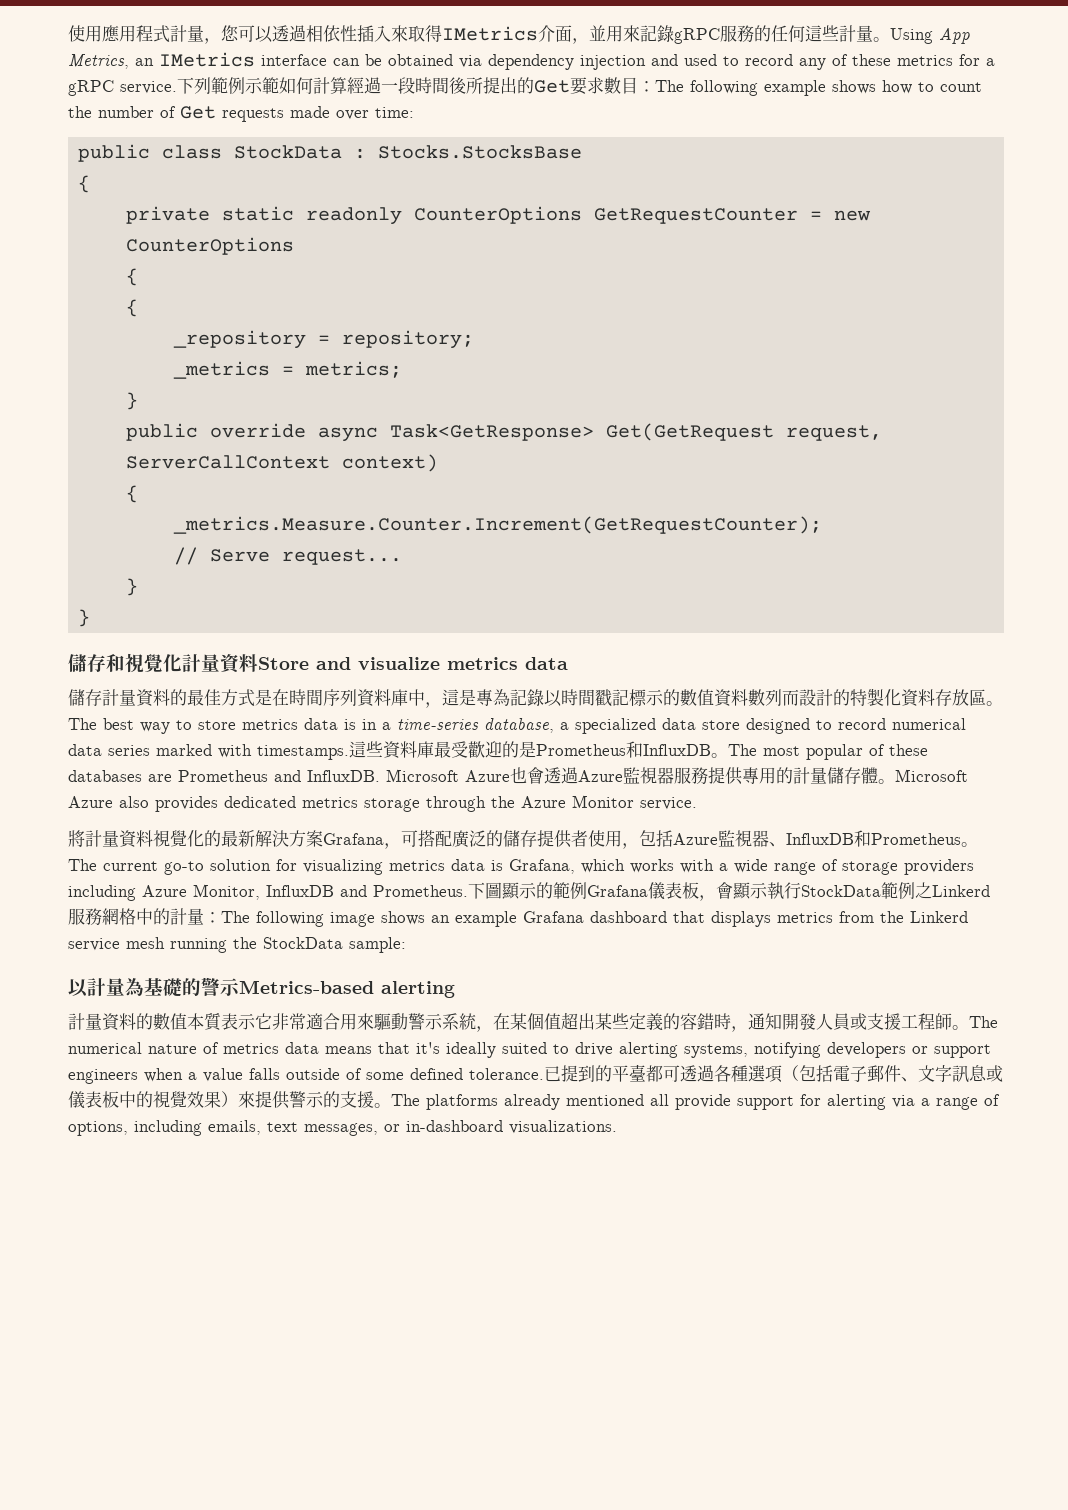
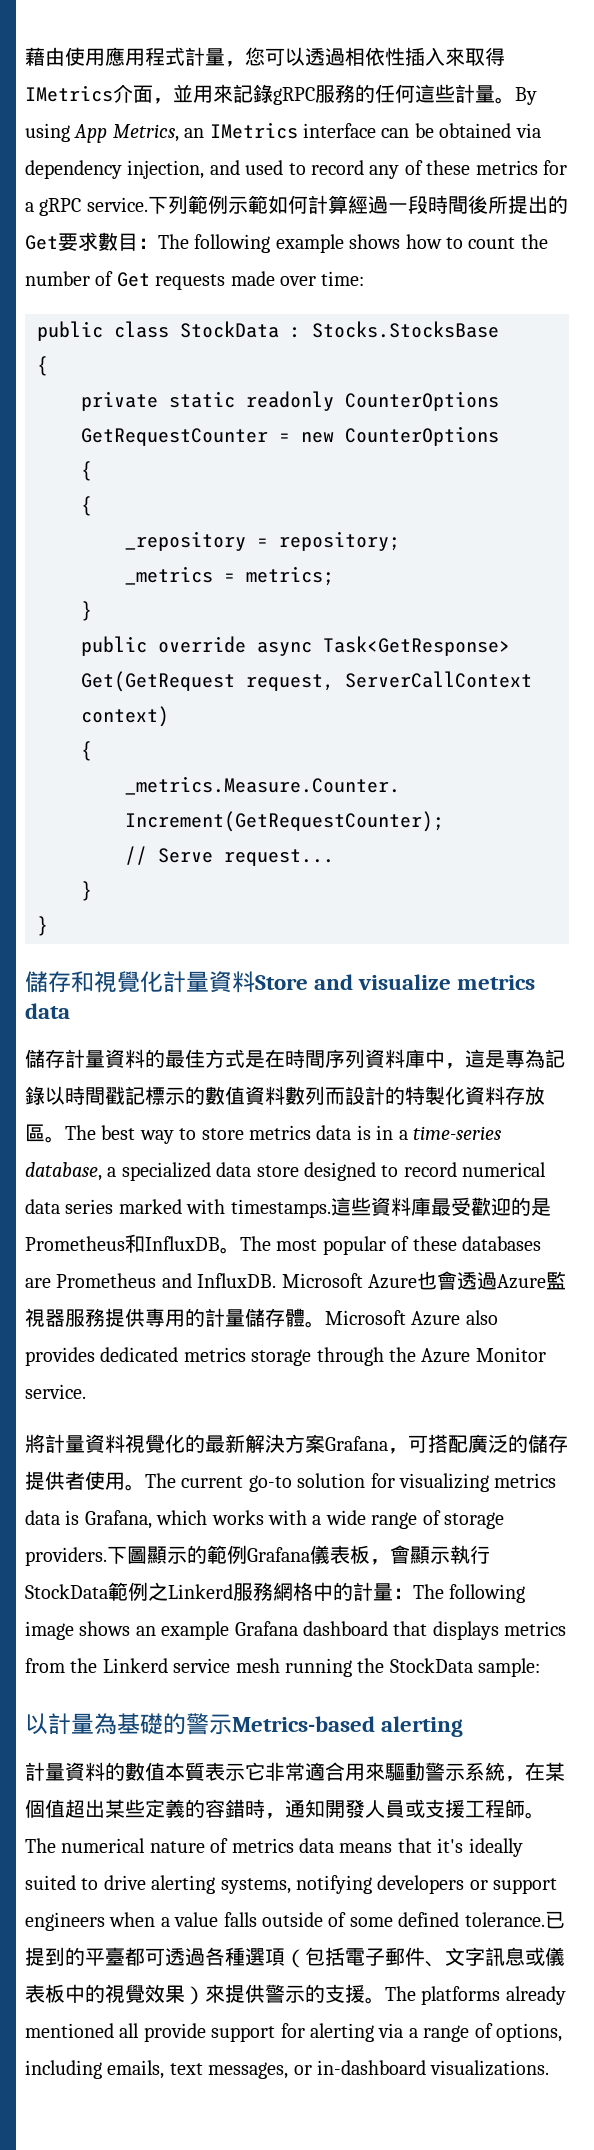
(68, 33) none -> [25,47,65,66] 藉由
[890,28,933,44] Using -> [515,87,537,105] [25,123,70,142] By using
[580,55,646,70] injection -> [127,160,205,179] injection,
[622,830,961,849] ，包括Azure監視器、InfluxDB和Prometheus -> (125, 1481) none
[904,859,974,875] [68,884,468,901] providers including Azure Monitor, InfluxDB and Prometheus. -> [25,1547,107,1566] providers.

